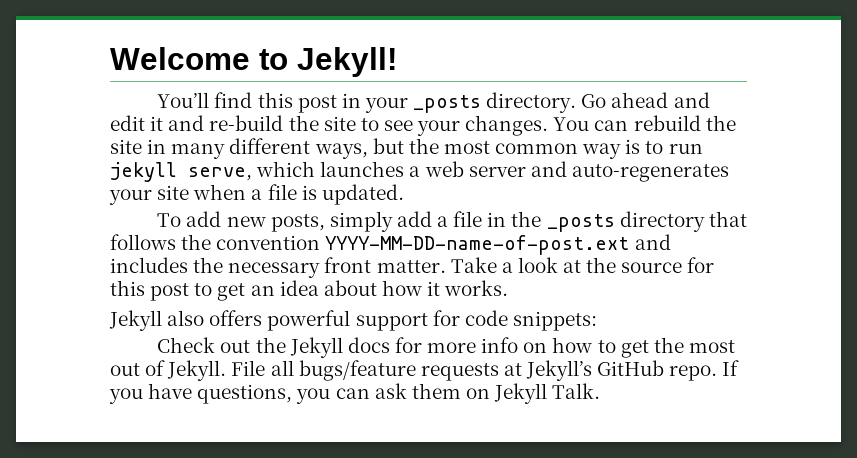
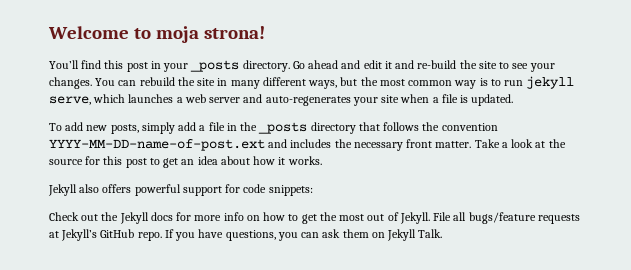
[297,47,397,77] Jekyll! -> [156,26,266,43] moja strona!

